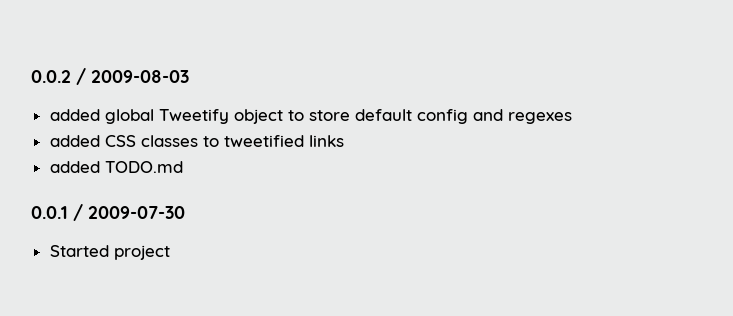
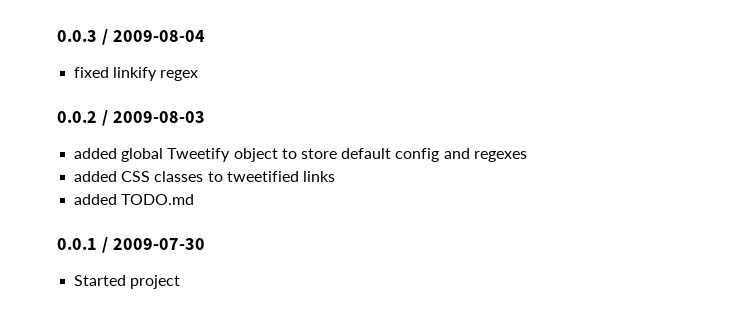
(31, 76) none -> [57,29,205,45] [74,67,199,81] 0.0.3 / 2009-08-04 // fixed linkify regex //

